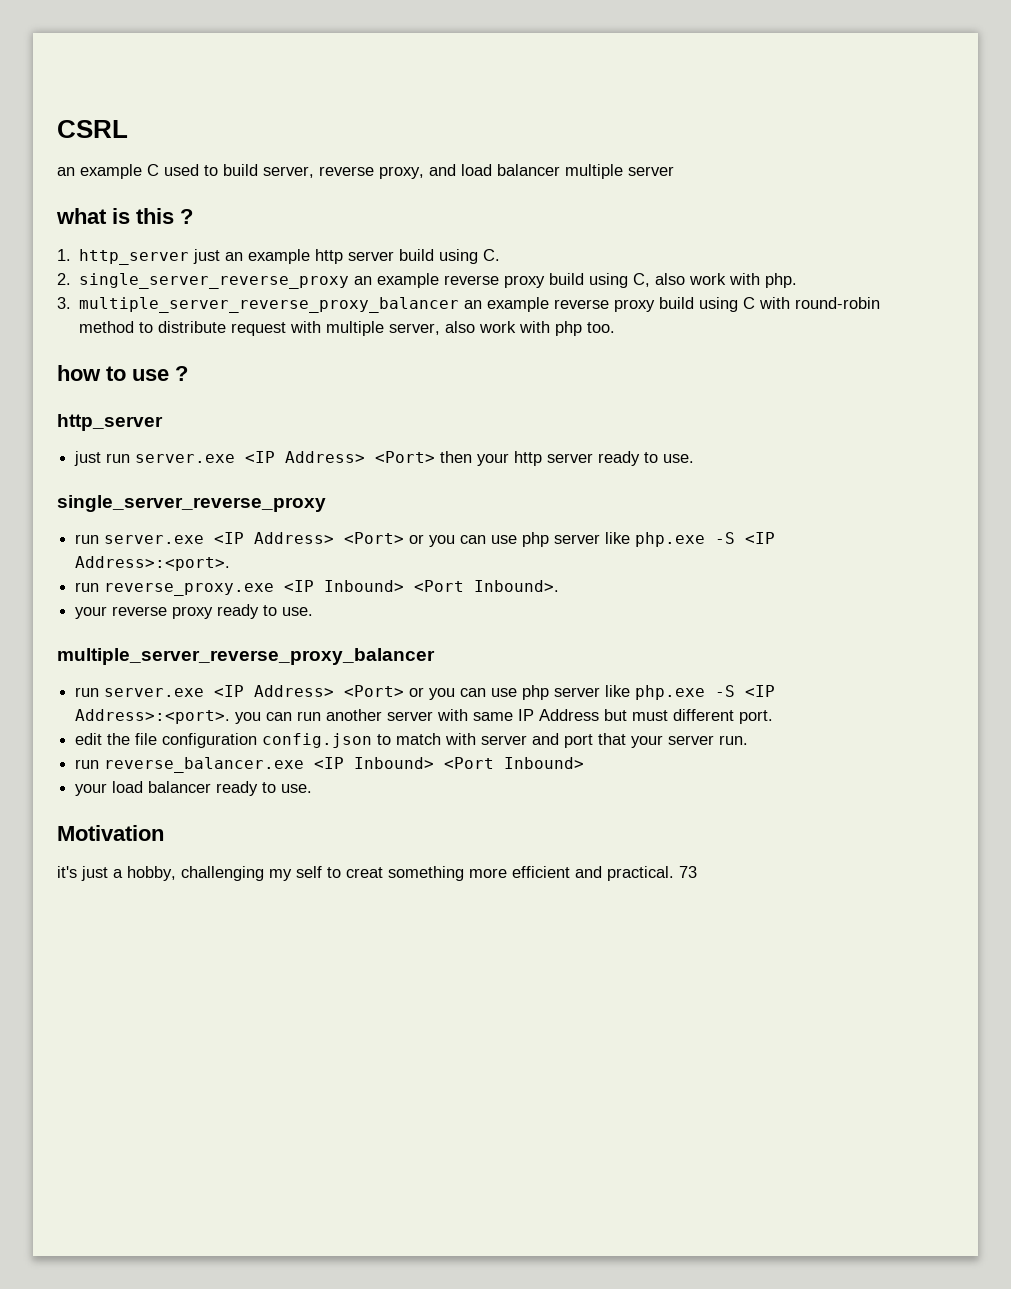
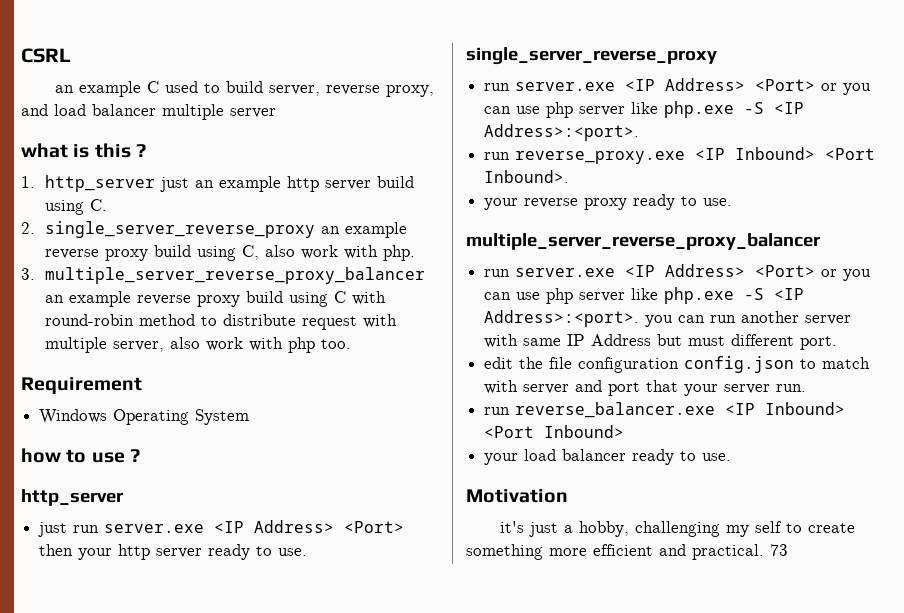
(616, 327) none -> [21,377,142,395] [39,409,250,425] // Requirement // Windows Operating System
[346,867,383,878] creat -> [807,523,855,533] create

